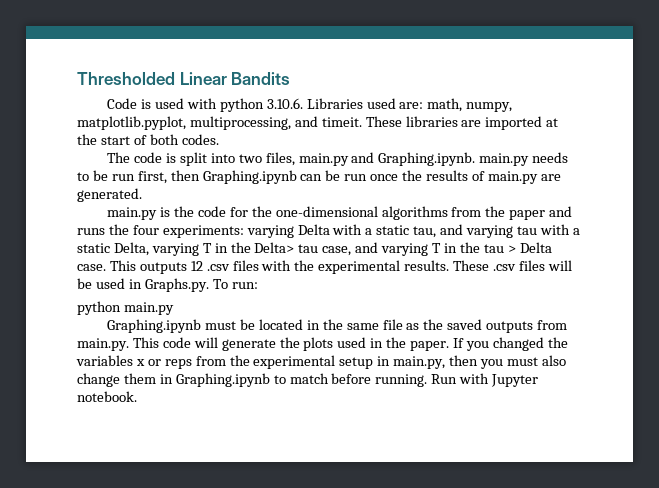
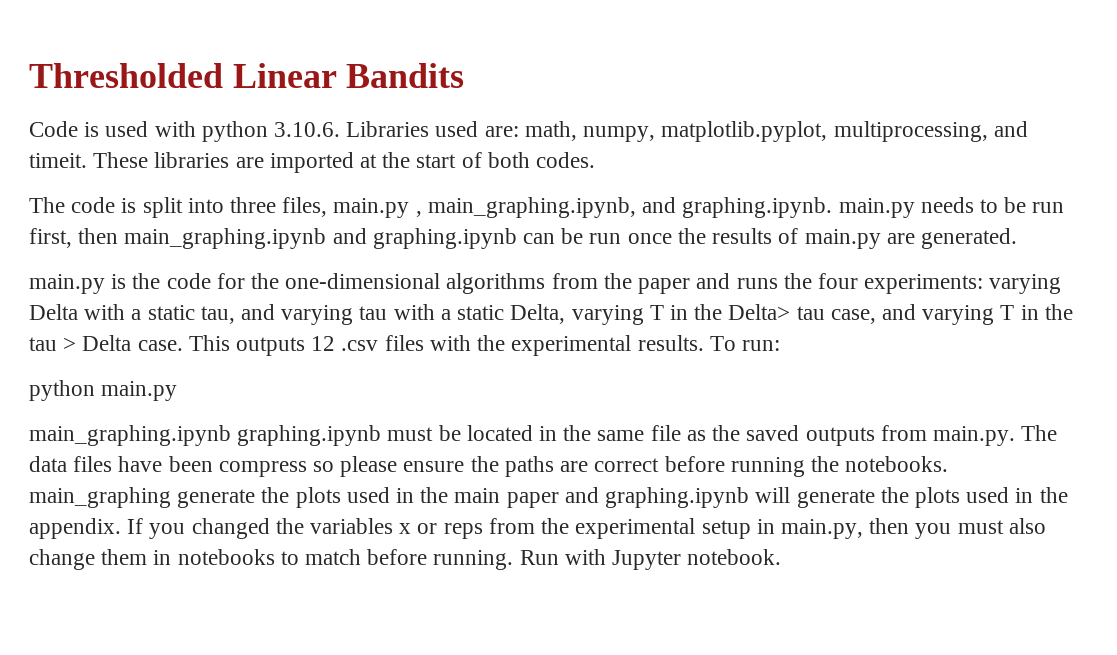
[238,154,262,163] two -> [230,197,277,213] three
[351,152,476,166] and Graphing.ipynb. -> [415,197,833,218] , main_graphing.ipynb, and graphing.ipynb.
[202,170,297,184] Graphing.ipynb -> [124,228,517,249] main_graphing.ipynb and graphing.ipynb
[453,260,572,271] [77,278,209,292] These .csv files will be used in Graphs.py. -> (704, 343) none
[107,319,202,333] Graphing.ipynb -> [29,425,382,446] main_graphing.ipynb graphing.ipynb
[132,337,191,348] This code -> [1021,425,1058,441] [29,456,949,477] [29,487,750,508] The data files have been compress so please ensure the paths are correct before running the notebooks. main_graphing generate the plots used in the main paper and graphing.ipynb
[410,341,450,351] paper. -> [29,518,121,539] appendix.
[175,373,270,387] Graphing.ipynb -> [177,549,275,565] notebooks

